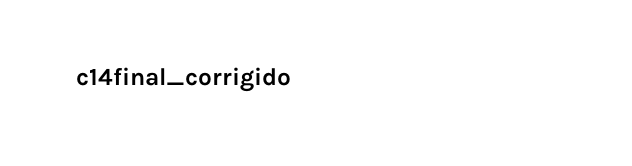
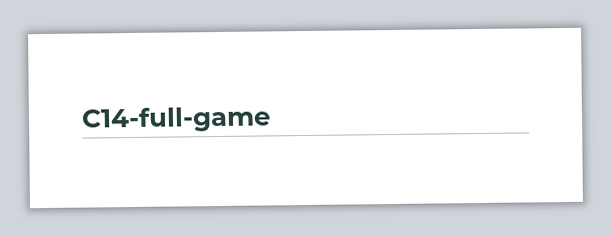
[76,67,291,92] c14final_corrigido -> [81,106,271,133] C14-full-game

